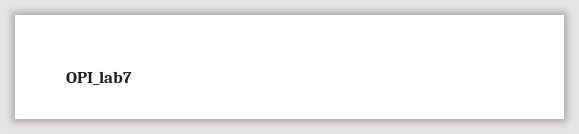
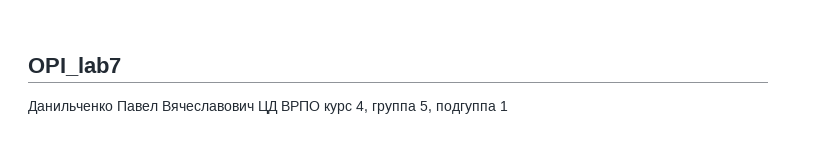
(132, 78) none -> [28,101,508,114] // Данильченко Павел Вячеславович ЦД ВРПО курс 4, группа 5, подгуппа 1

